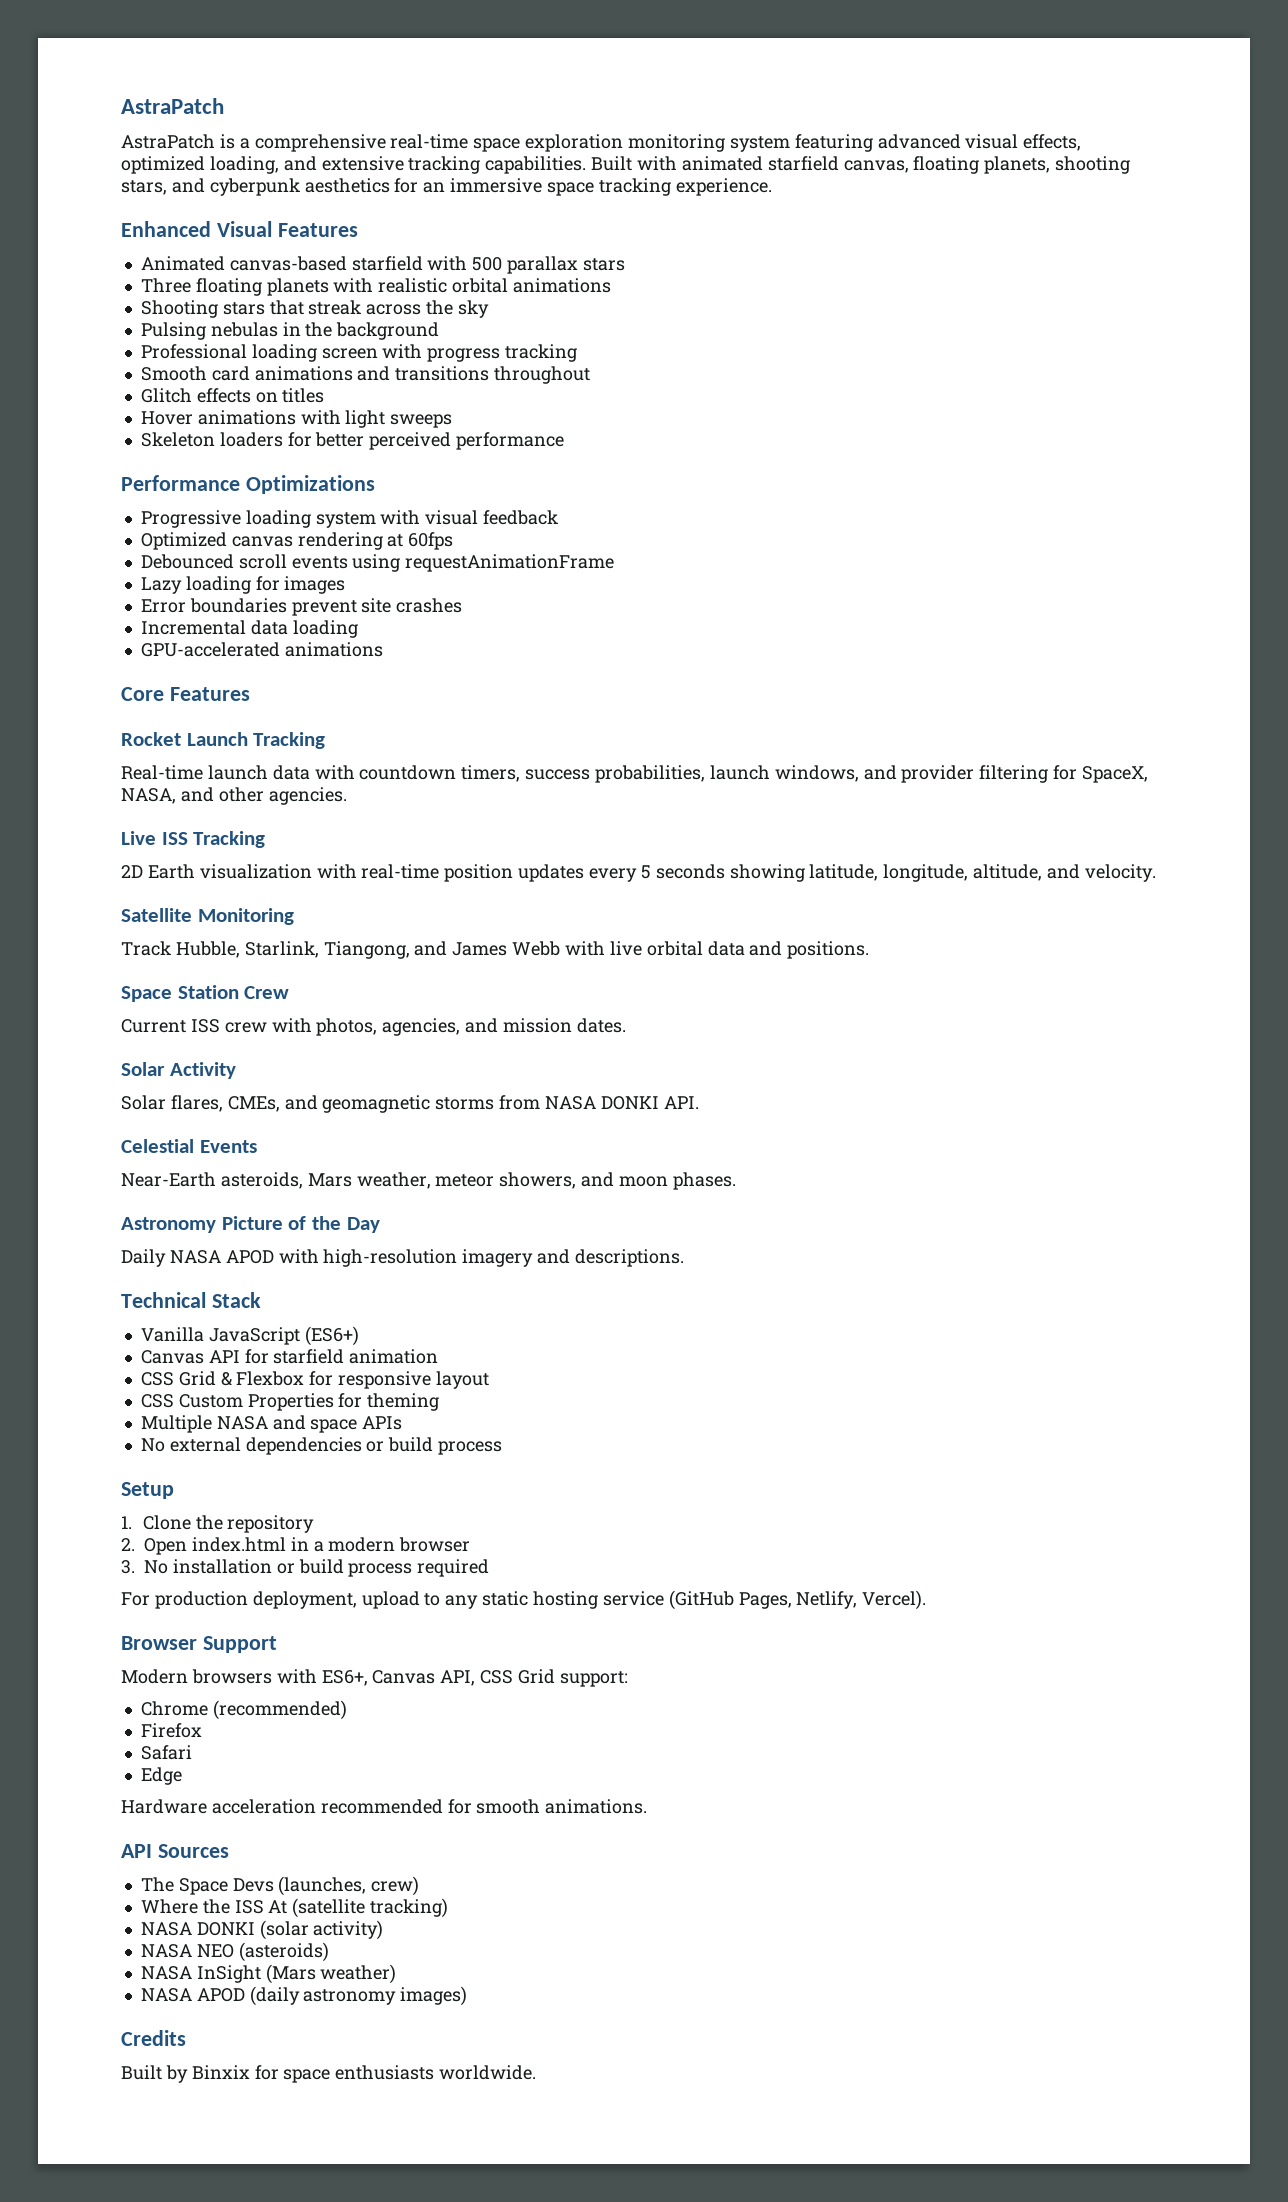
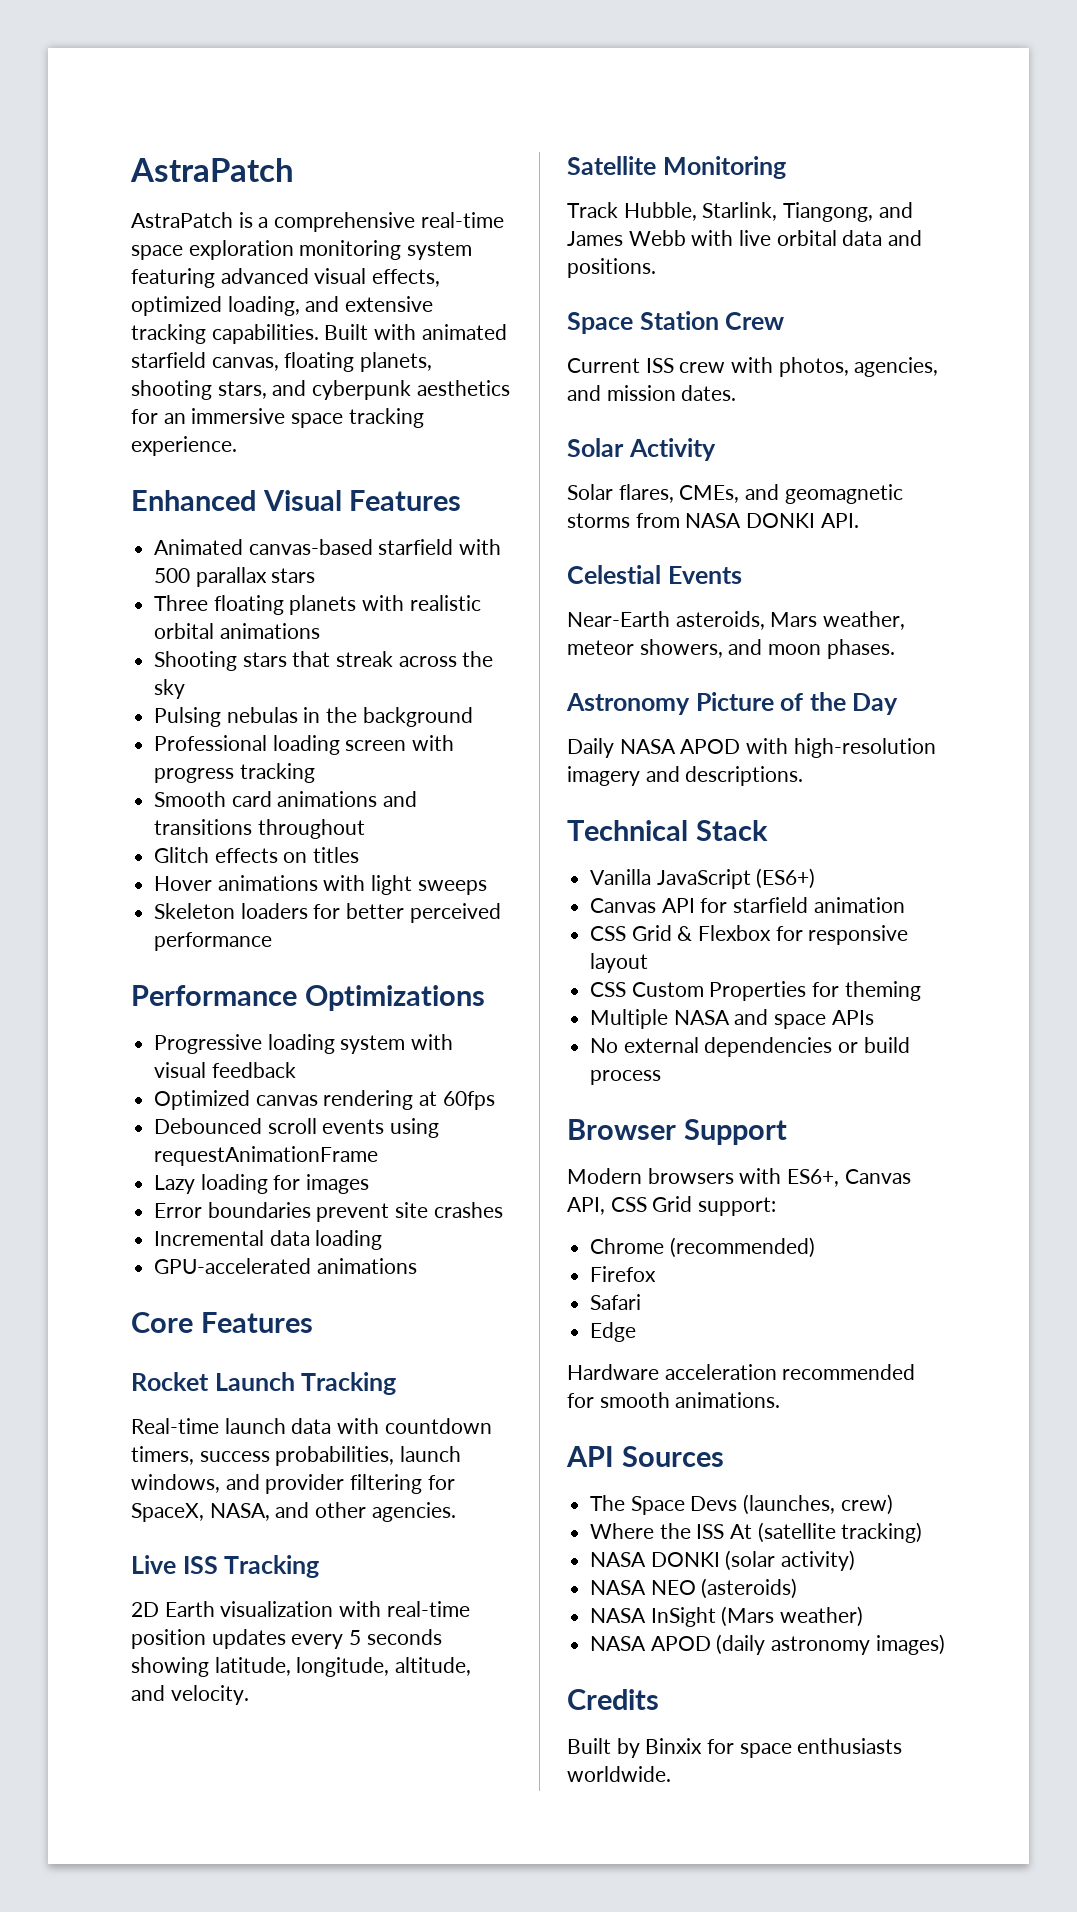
[121,1482,174,1499] [121,1515,315,1533] [121,1537,471,1555] [121,1559,490,1577] [121,1590,927,1610] // Setup // 1. Clone the repository // 2. Open index.html in a modern browser // 3. No installation or build process required // For production deployment, upload to any static hosting service (GitHub Pages, Netlify, Vercel). -> (662, 1077) none

